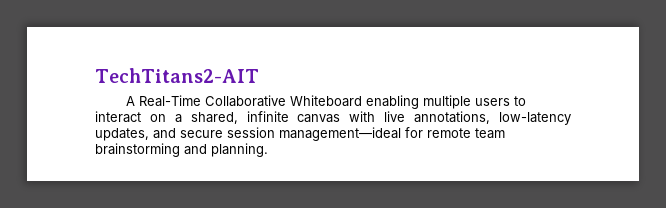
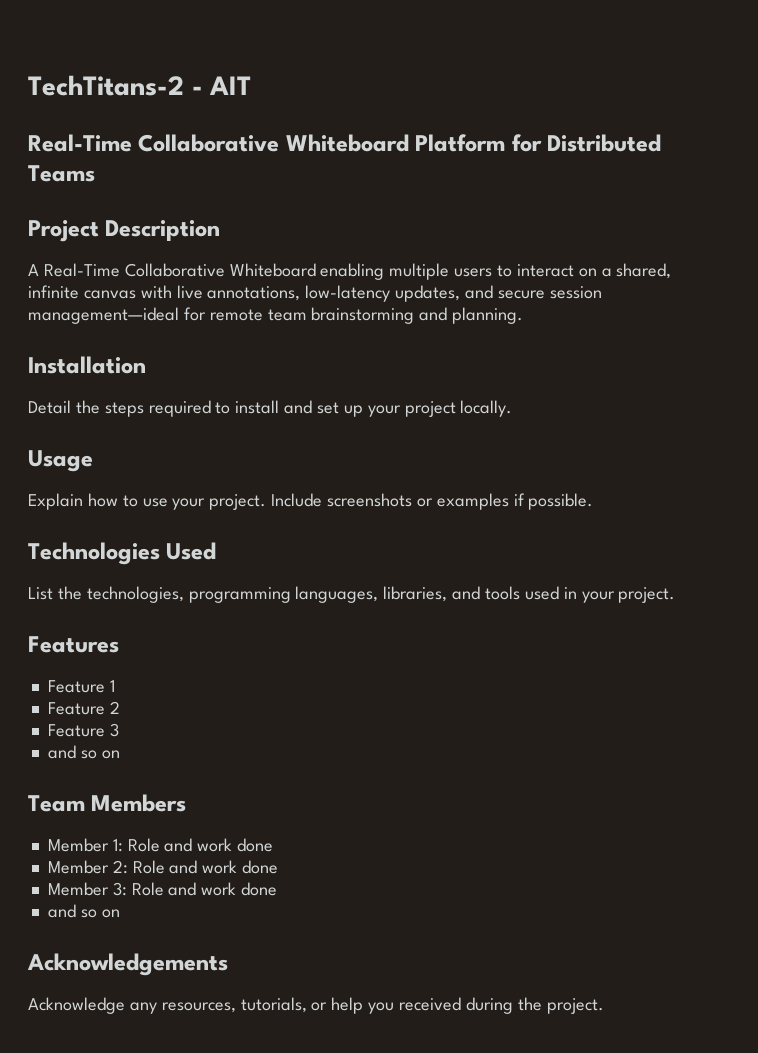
[95,68,259,83] TechTitans2-AIT -> [28,75,252,96] [28,134,662,152] [28,165,95,182] [28,220,221,242] TechTitans-2 - AIT // Real-Time Collaborative Whiteboard Platform for Distributed Teams // Project Description
(268, 150) none -> [28,356,146,374] [28,400,513,417] [28,450,93,472] [28,493,594,510] [28,542,217,565] [28,586,676,603] [28,636,119,653] [47,680,115,693] [47,701,120,715] [47,723,119,737] [47,745,120,759] [28,794,187,812] [47,838,274,852] [47,860,279,874] [47,882,278,896] [47,904,120,918] [27,953,228,976] [28,997,604,1014] // Installation // Detail the steps required to install and set up your project locally. // Usage // Explain how to use your project. Include screenshots or examples if possible. // Technologies Used // List the technologies, programming languages, libraries, and tools used in your project. // Features // Feature 1 // Feature 2 // Feature 3 // and so on // Team Members // Member 1: Role and work done // Member 2: Role and work done // Member 3: Role and work done // and so on // Acknowledgements // Acknowledge any resources, tutorials, or help you received during the project.

